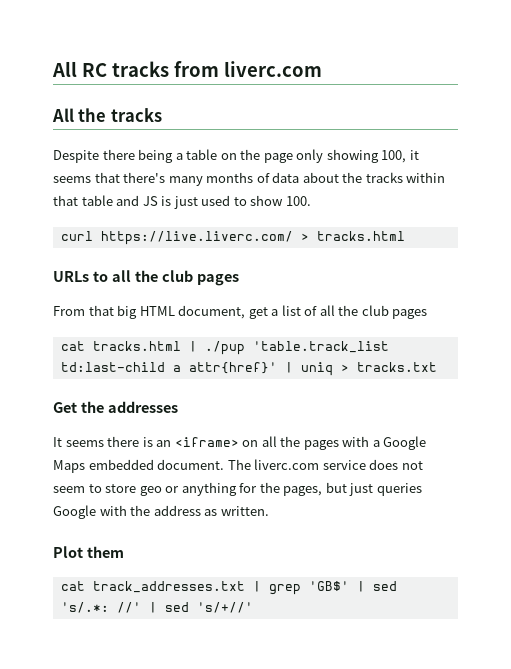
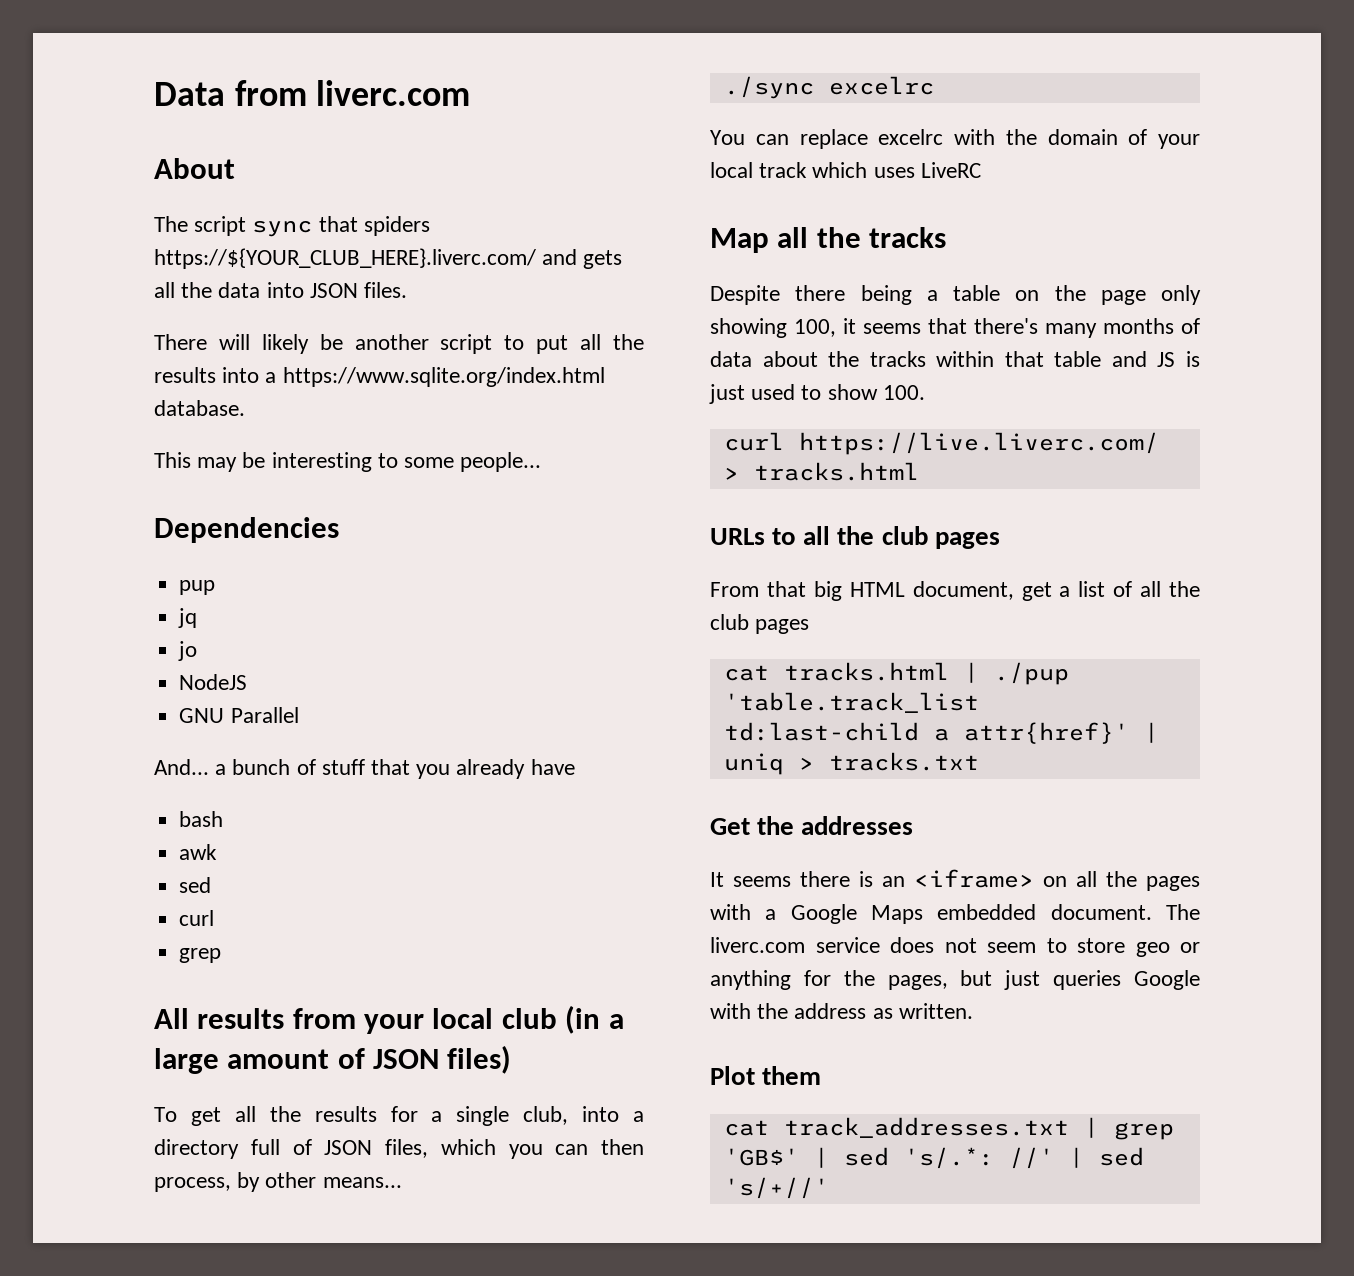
[52,61,169,77] All RC tracks -> [154,82,225,106] Data
[52,108,74,122] All -> [154,158,235,179] [154,216,430,237] [154,248,623,269] [154,282,408,298] [154,334,645,354] [154,367,605,387] [154,400,245,416] [154,452,542,472] [154,517,339,543] [179,580,216,595] [178,608,198,628] [178,641,198,661] [179,674,248,690] [179,707,299,723] [154,759,575,779] [179,811,224,827] [179,844,218,860] [179,877,212,893] [179,910,215,926] [179,948,222,963] [154,1005,624,1034] [154,1045,512,1074] [154,1106,644,1126] [154,1139,644,1159] [154,1172,402,1192] [723,76,934,99] [710,129,1200,149] [710,162,981,178] [710,227,809,253] About // The script sync that spiders https://${YOUR_CLUB_HERE}.liverc.com/ and gets all the data into JSON files. // There will likely be another script to put all the results into a https://www.sqlite.org/index.html database. // This may be interesting to some people... // Dependencies // pup // jq // jo // NodeJS // GNU Parallel // And... a bunch of stuff that you already have // bash // awk // sed // curl // grep // All results from your local club (in a large amount of JSON files) // To get all the results for a single club, into a directory full of JSON files, which you can then process, by other means... // ./sync excelrc // You can replace excelrc with the domain of your local track which uses LiveRC // Map all

